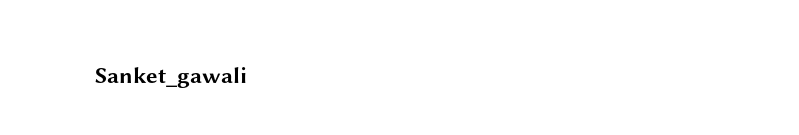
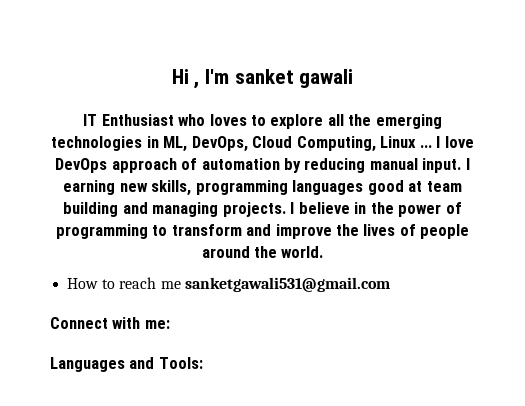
[95,67,247,88] Sanket_gawali -> [171,69,354,89] [83,114,442,129] [51,136,474,152] [55,158,470,173] [63,180,462,196] [63,202,462,217] [55,224,470,239] [201,246,324,258] [67,277,390,292] [50,317,170,329] [50,357,203,372] Hi , I'm sanket gawali // IT Enthusiast who loves to explore all the emerging technologies in ML, DevOps, Cloud Computing, Linux ... I love DevOps approach of automation by reducing manual input. I earning new skills, programming languages good at team building and managing projects. I believe in the power of programming to transform and improve the lives of people around the world. // How to reach me sanketgawali531@gmail.com // Connect with me: // Languages and Tools:

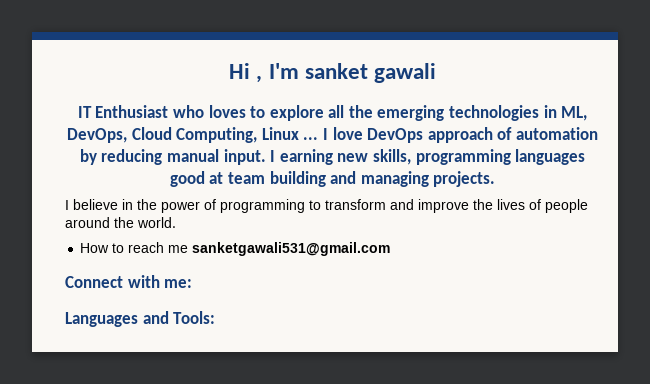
(286, 209) none -> (496, 179) //

